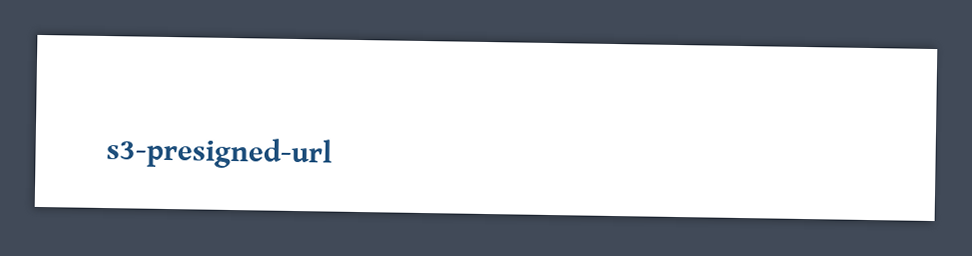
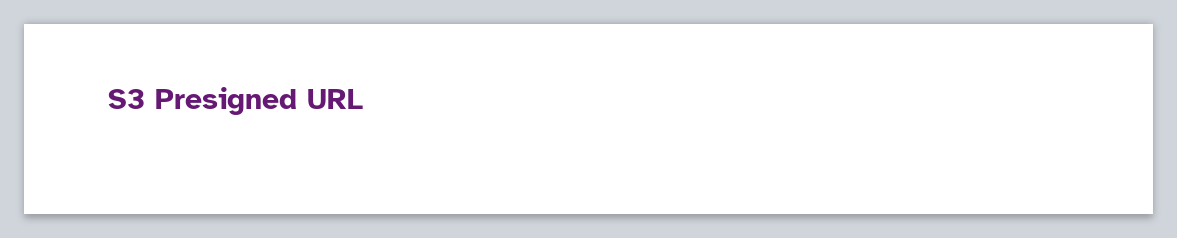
[106,136,332,170] s3-presigned-url -> [108,87,363,115] S3 Presigned URL

